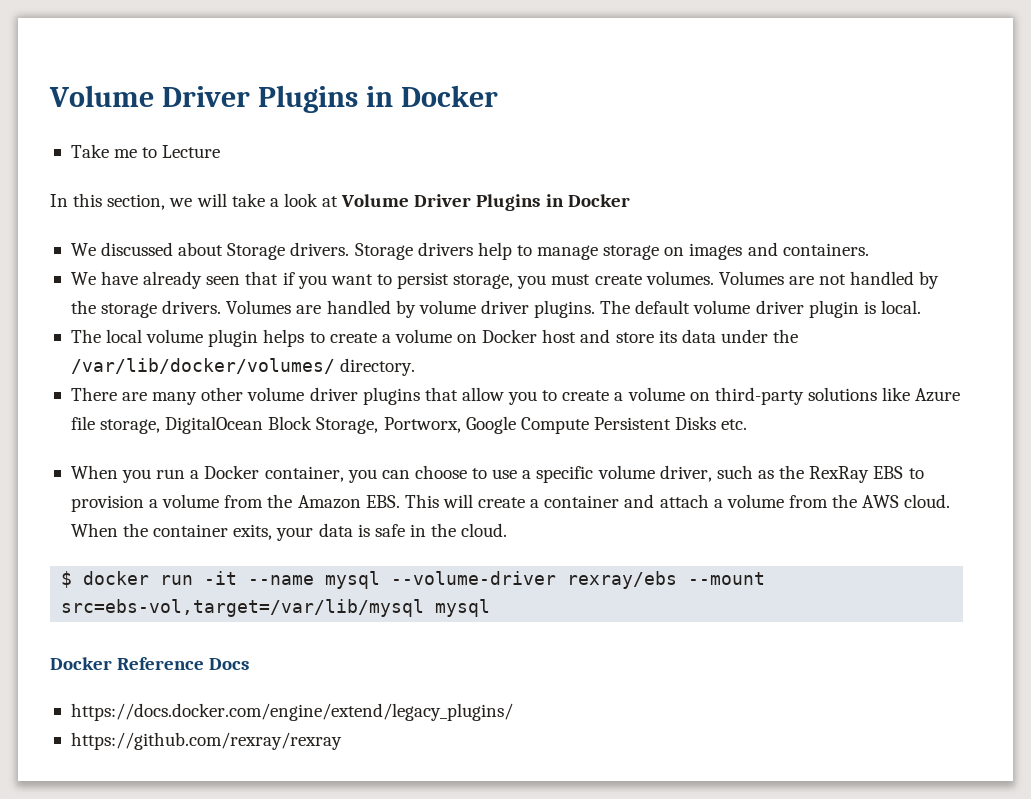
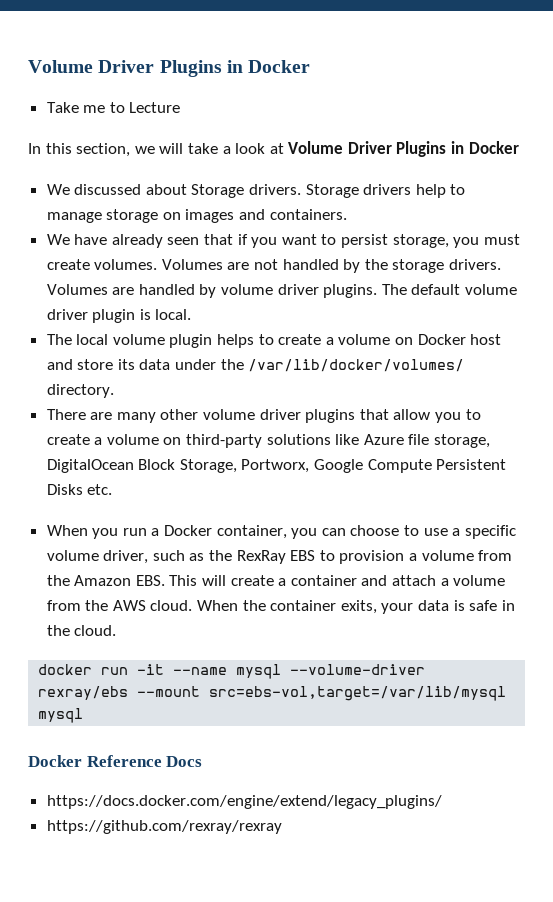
[61,571,73,588] $ -> (117, 630) none

